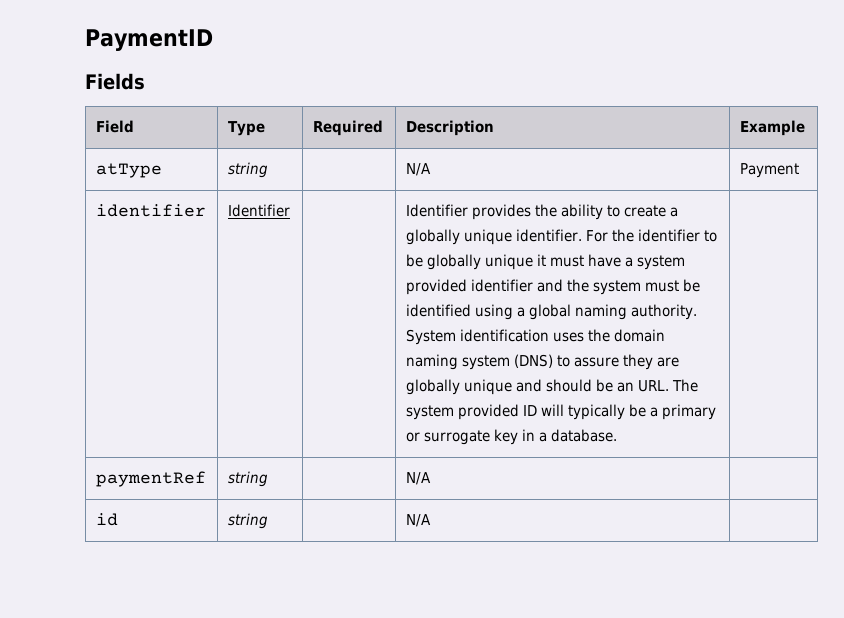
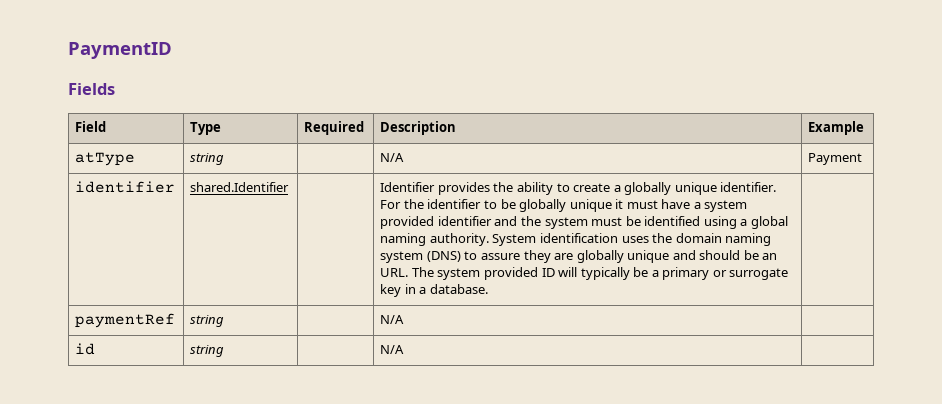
[227,204,290,217] Identifier -> [190,182,290,192] shared.Identifier

